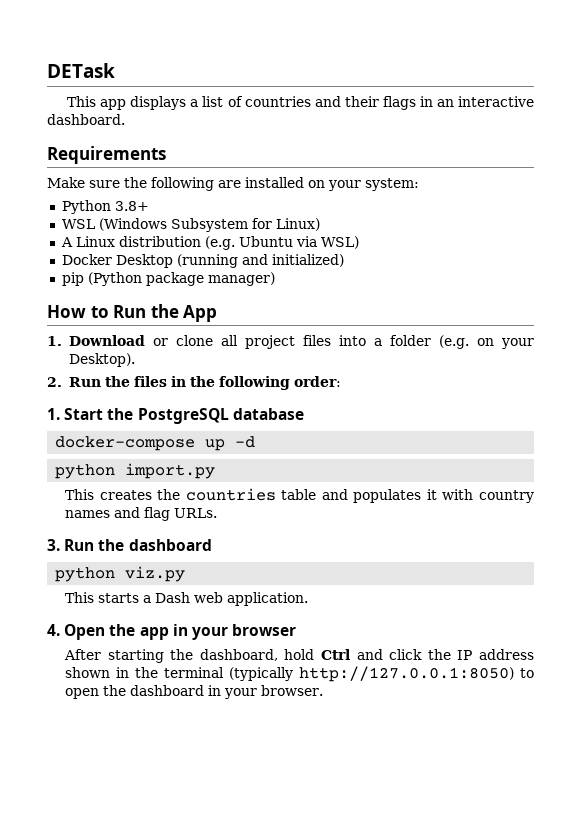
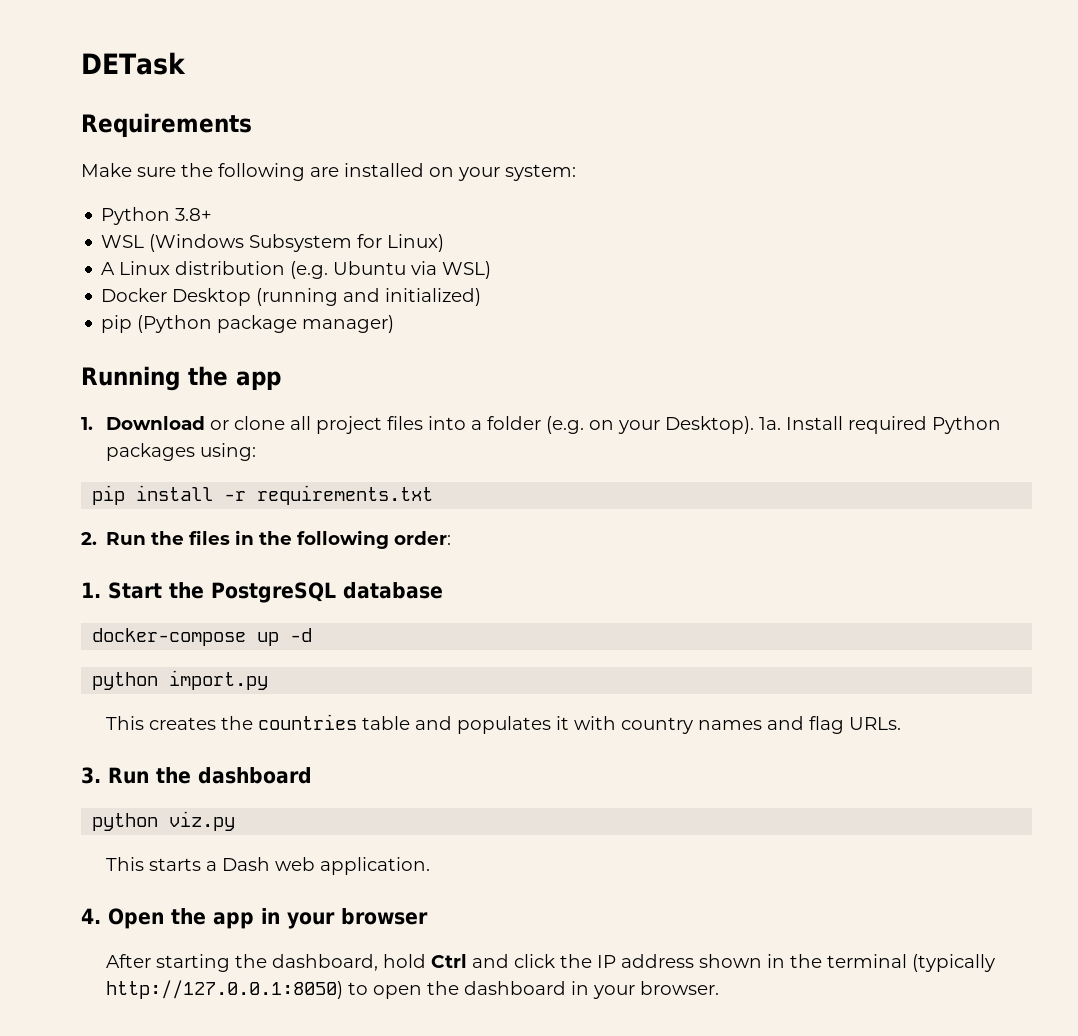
[67,96,535,110] [47,114,125,125] // This app displays a list of countries and their flags in an interactive dashboard. -> (186, 63) none
[47,304,218,322] How to Run the App -> [81,366,281,391] Running the app
(135, 360) none -> [758,416,1001,434] [105,443,256,461] [92,485,434,505] 1a. Install required Python packages using: // pip install -r requirements.txt

